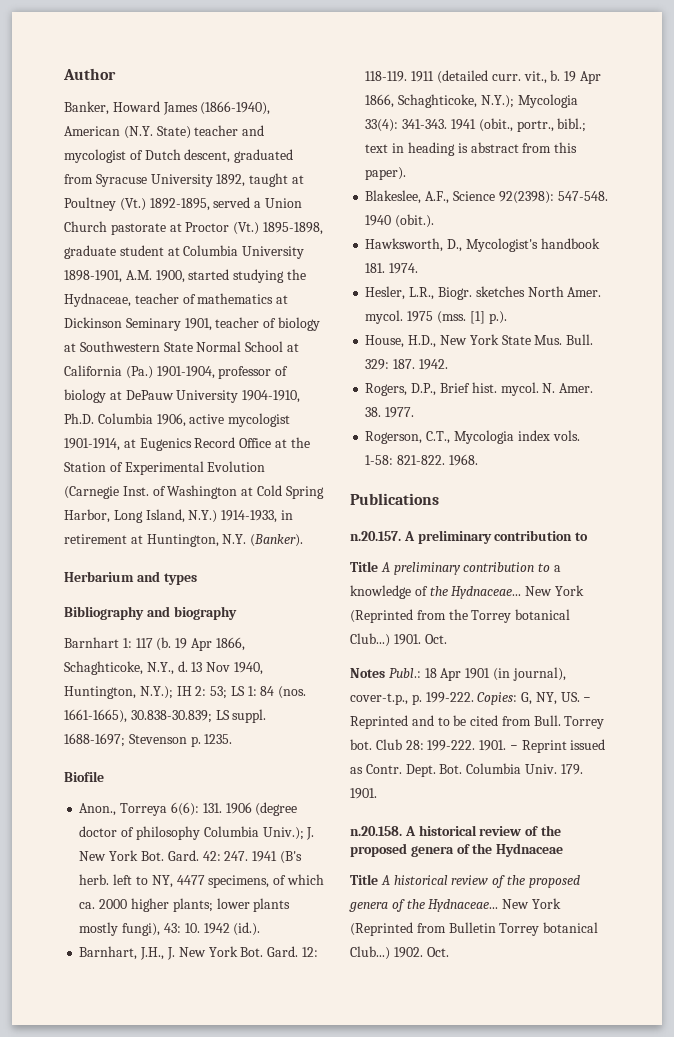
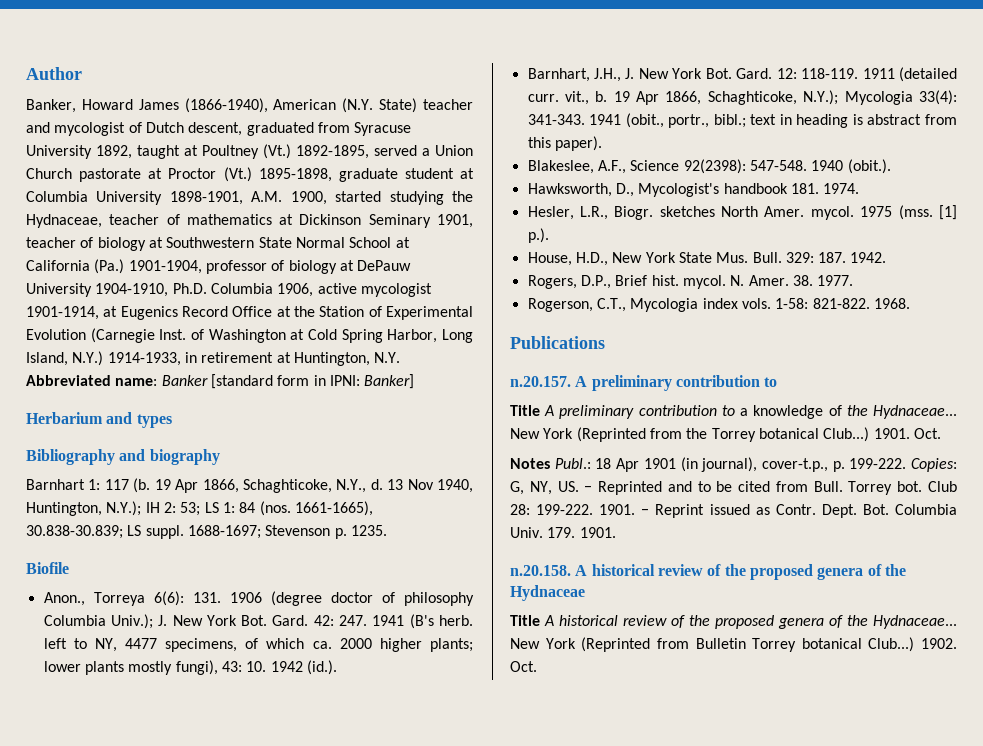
[250,534,304,547] (Banker). -> [26,374,415,389] Abbreviated name: Banker [standard form in IPNI: Banker]

